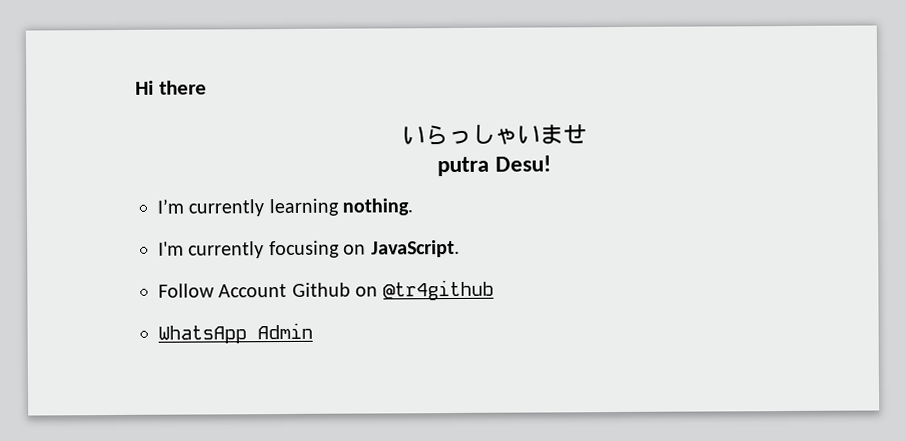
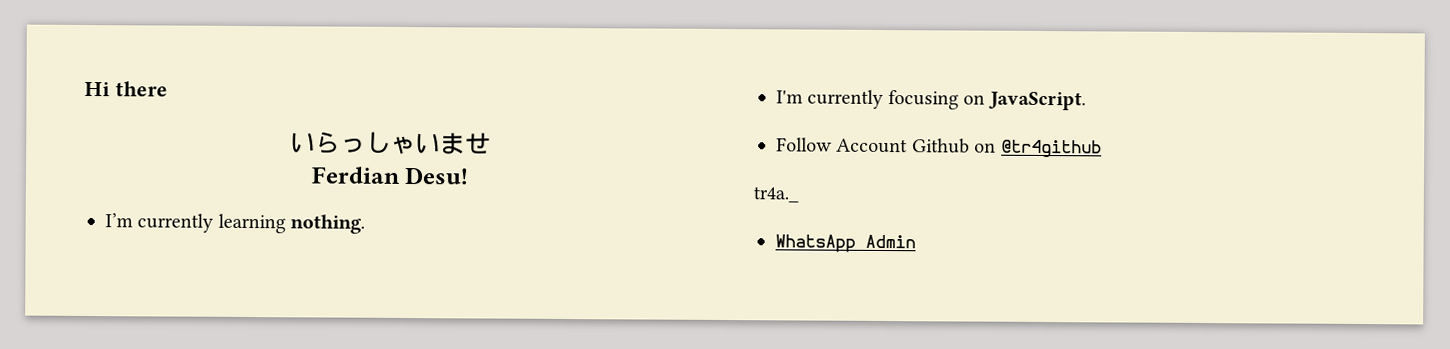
[437,156,490,177] putra -> [310,166,401,184] Ferdian
(494, 290) none -> [753,186,799,203] // tr4a._

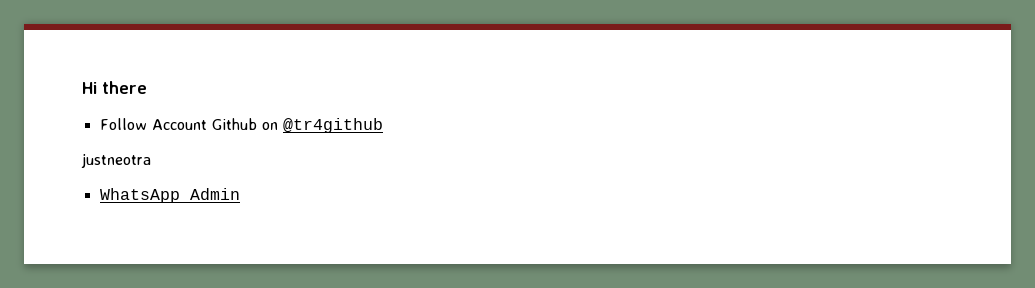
[290,131,491,155] [310,166,470,185] [105,213,366,234] [776,89,1086,111] // いらっしゃいませ // Ferdian Desu! // I’m currently learning nothing. // I'm currently focusing on JavaScript. -> (147, 87) none
[753,186,799,203] tr4a._ -> [81,153,151,168] justneotra

